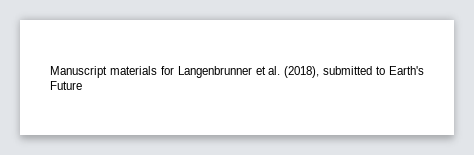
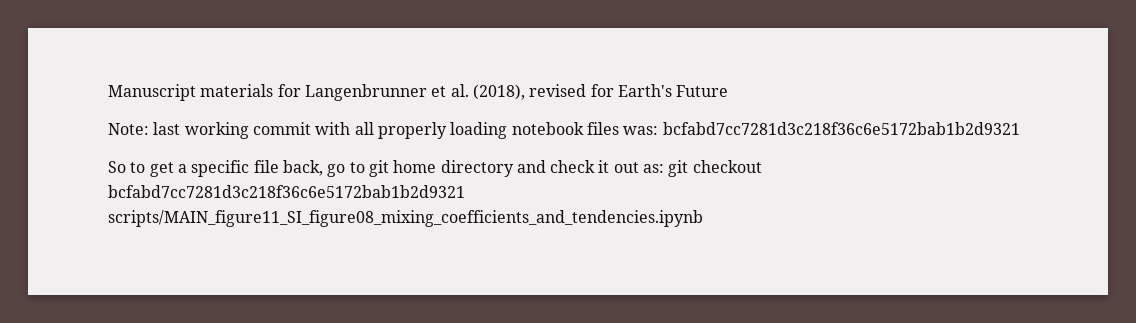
[323,66,386,75] submitted to -> [529,84,614,97] revised for
(82, 85) none -> [108,122,1020,139] [108,160,762,177] [108,185,465,198] [108,210,703,227] // Note: last working commit with all properly loading notebook files was: bcfabd7cc7281d3c218f36c6e5172bab1b2d9321 // So to get a specific file back, go to git home directory and check it out as: git checkout bcfabd7cc7281d3c218f36c6e5172bab1b2d9321 scripts/MAIN_figure11_SI_figure08_mixing_coefficients_and_tendencies.ipynb

